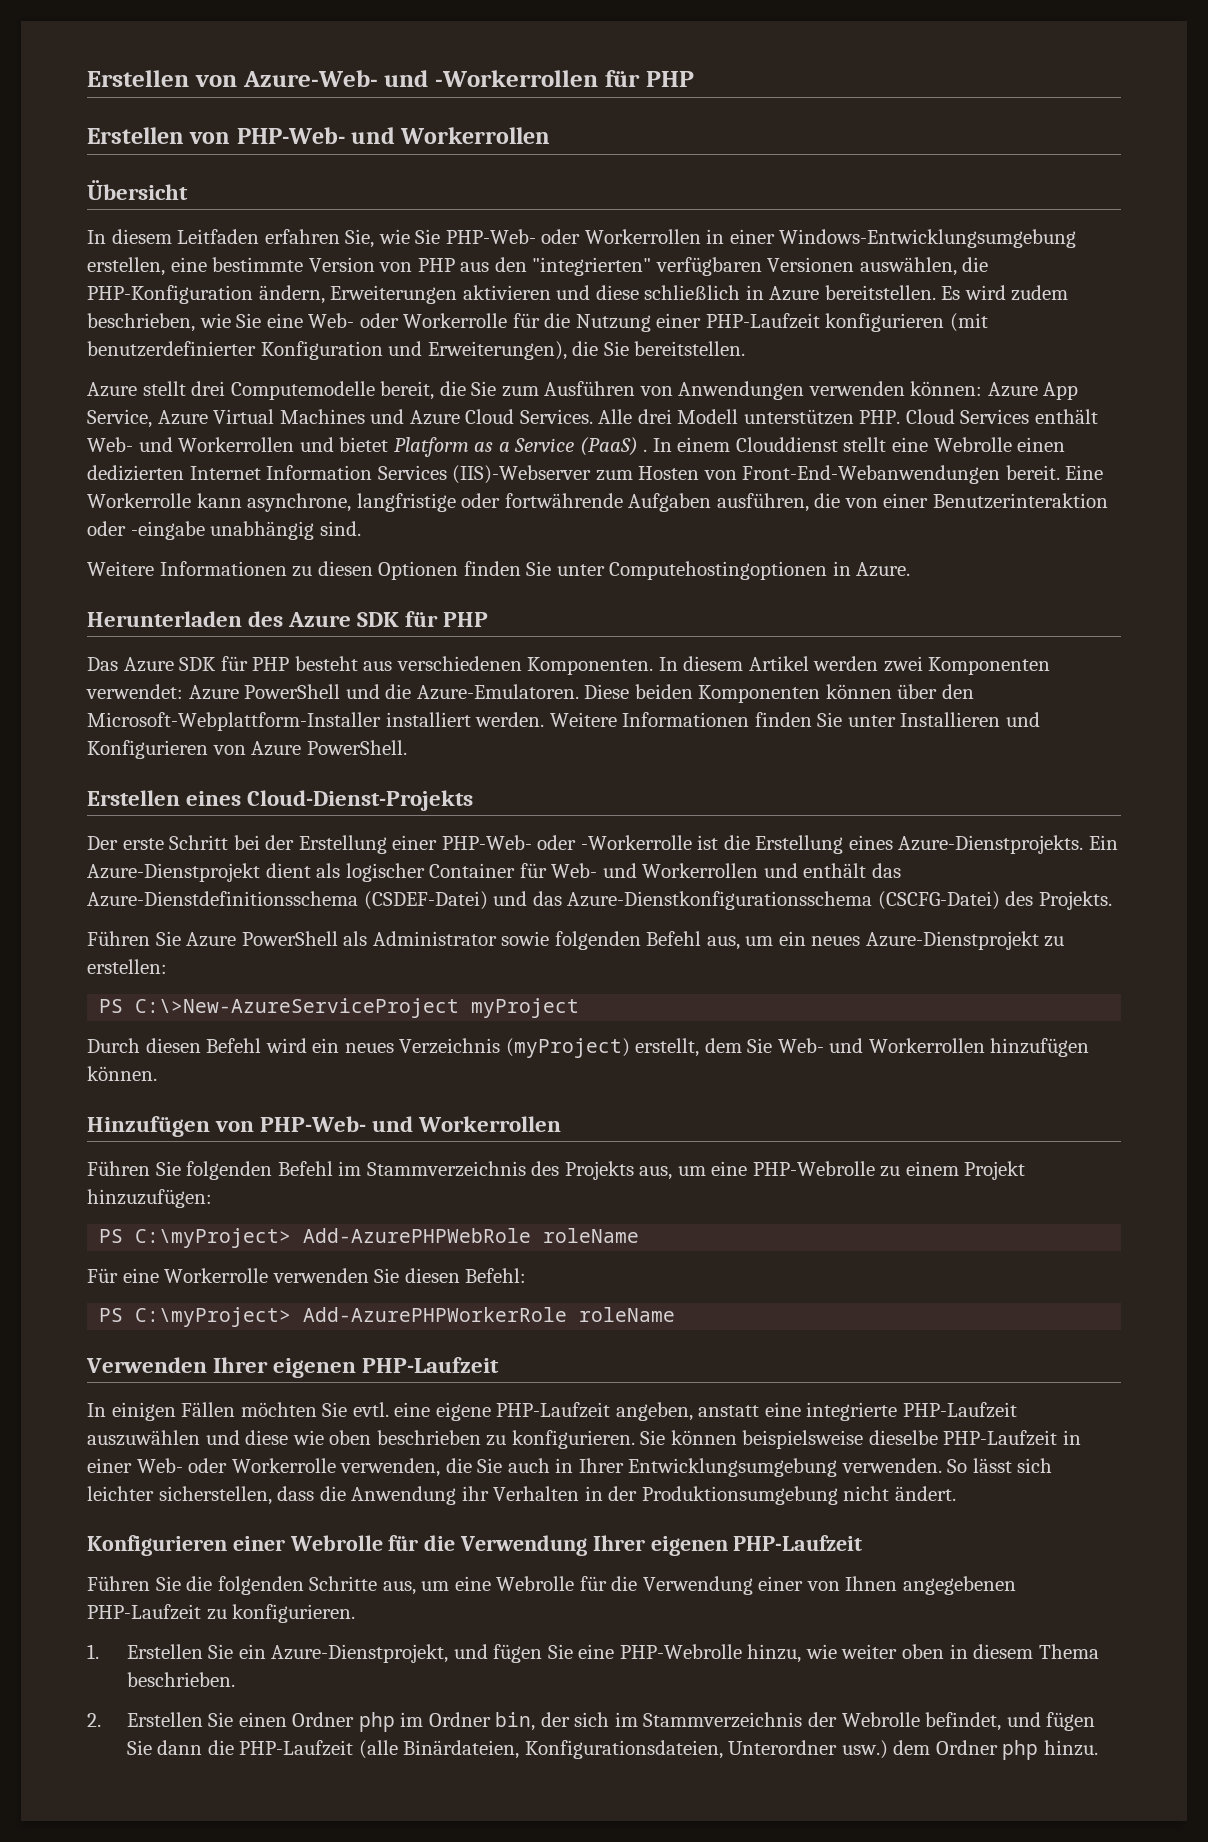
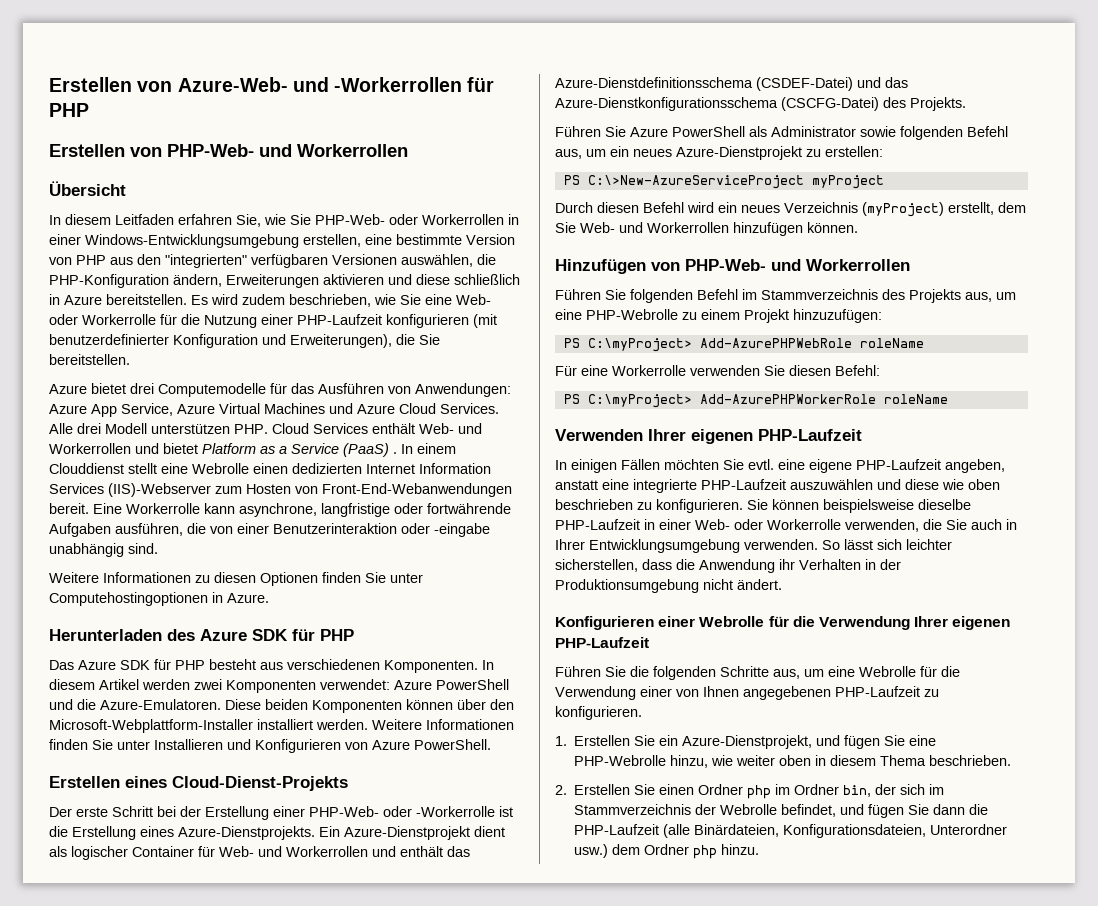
[142,381,186,396] stellt -> [91,383,126,394] bietet
[380,381,983,400] bereit, die Sie zum Ausführen von Anwendungen verwenden können: -> [270,383,511,397] für das Ausführen von Anwendungen:

